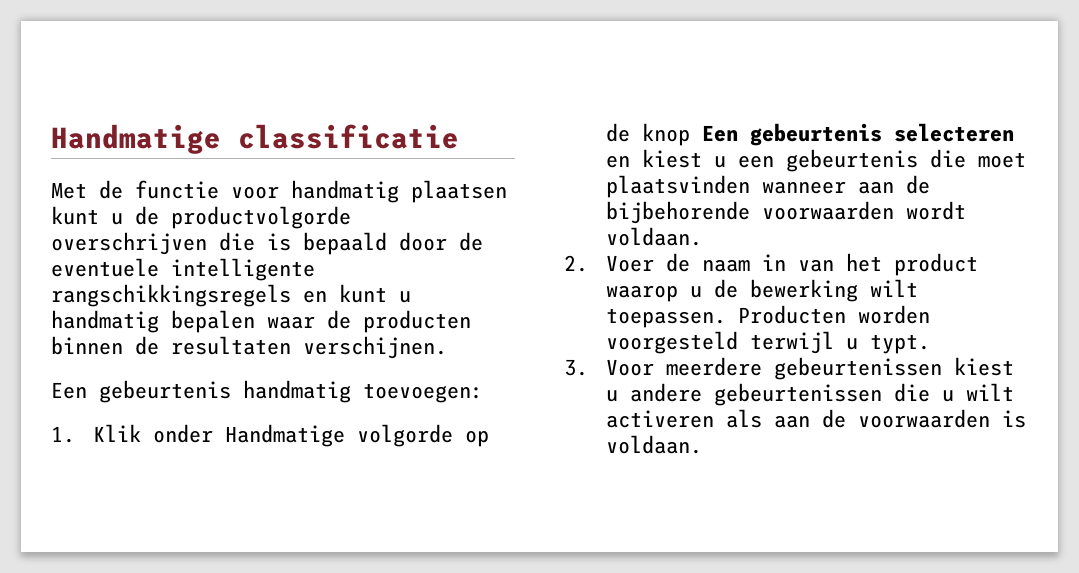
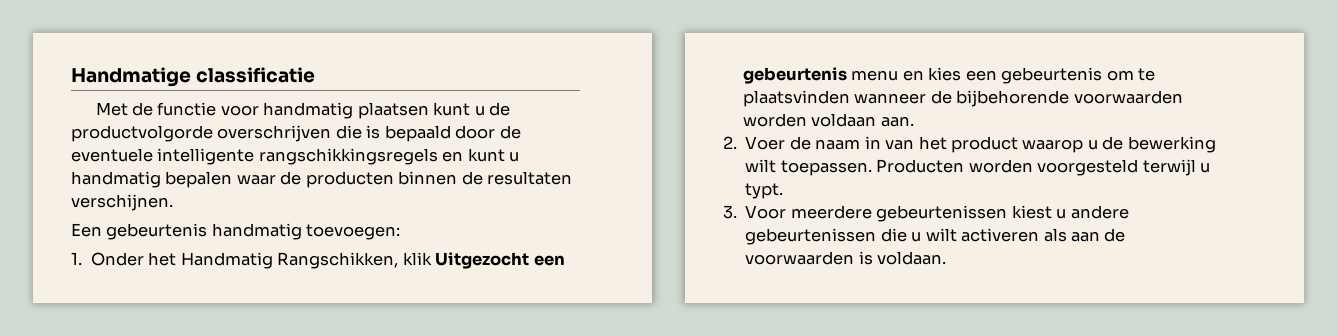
[92,424,489,447] [605,123,1014,146] [605,149,1026,172] Klik onder Handmatige volgorde op de knop Een gebeurtenis selecteren en kiest u een gebeurtenis die moet -> [91,252,565,269] [743,67,1156,84] Onder het Handmatig Rangschikken, klik Uitgezocht een gebeurtenis menu en kies een gebeurtenis om te
[857,181,894,194] aan -> (927, 98) none
[905,201,966,220] [605,227,702,246] wordt voldaan. -> [743,113,914,127] worden voldaan aan.

